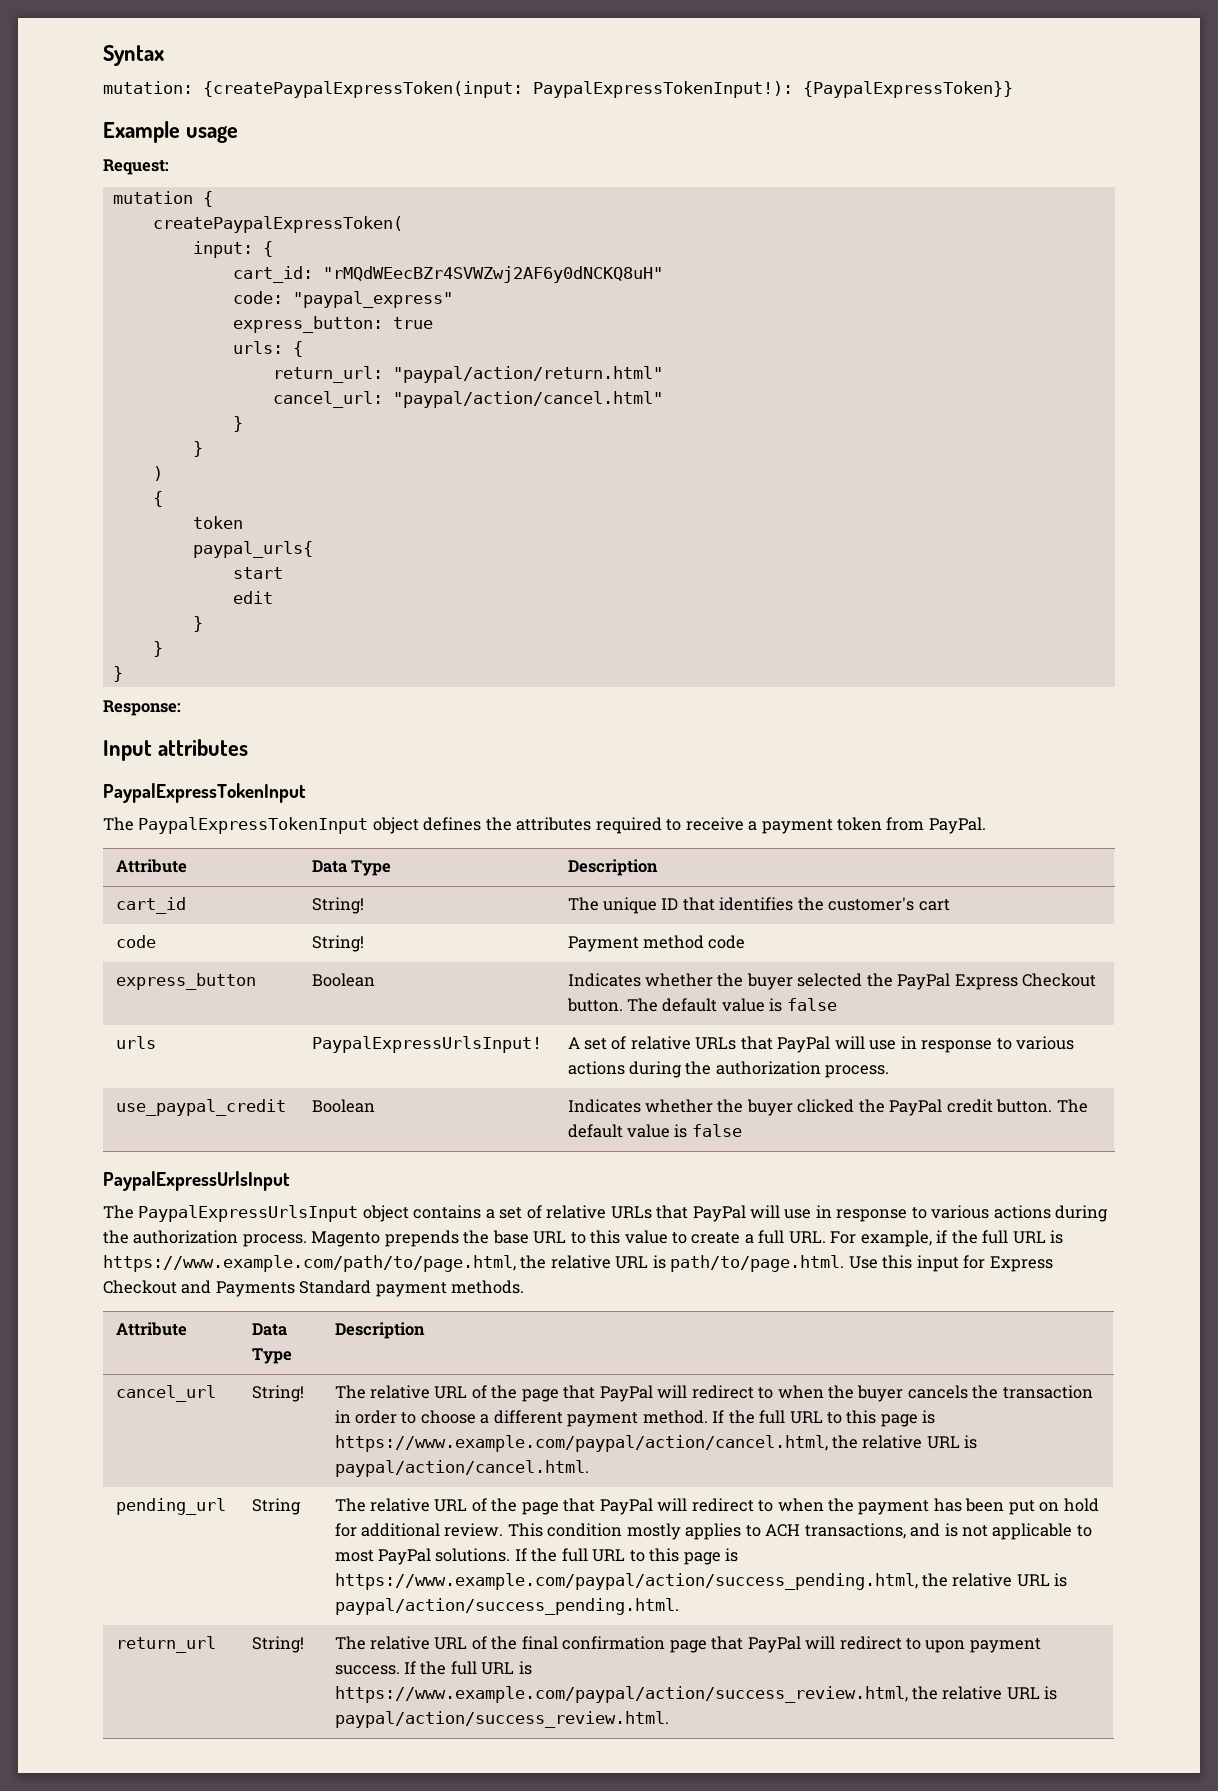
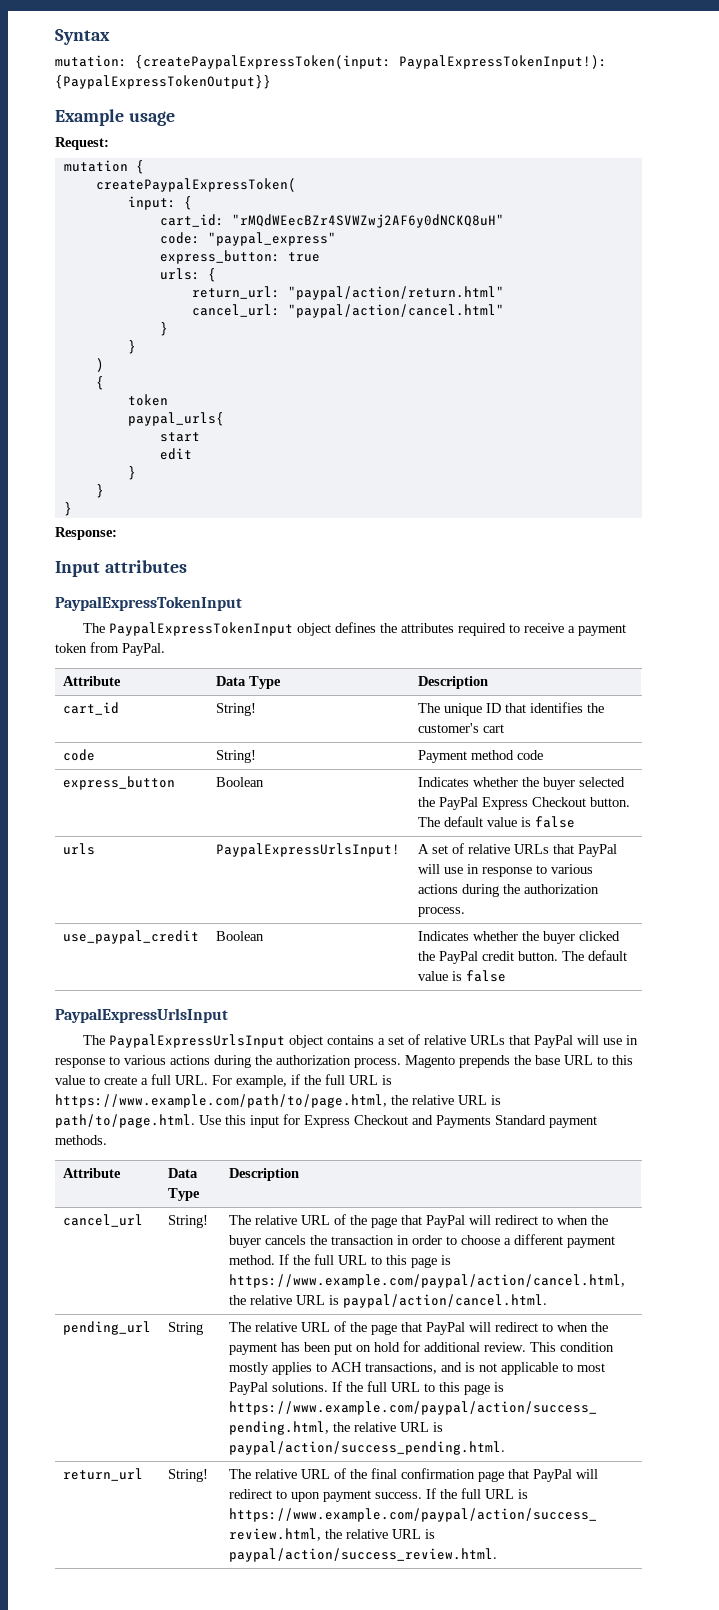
[803,81,1013,98] {PaypalExpressToken}} -> [55,75,271,89] {PaypalExpressTokenOutput}}

